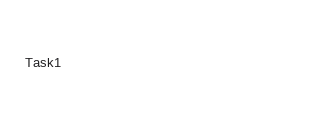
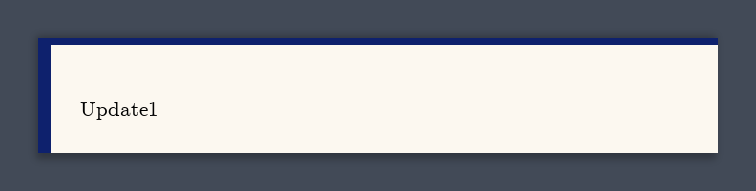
[25,58,61,67] Task1 -> [80,102,159,120] Update1

